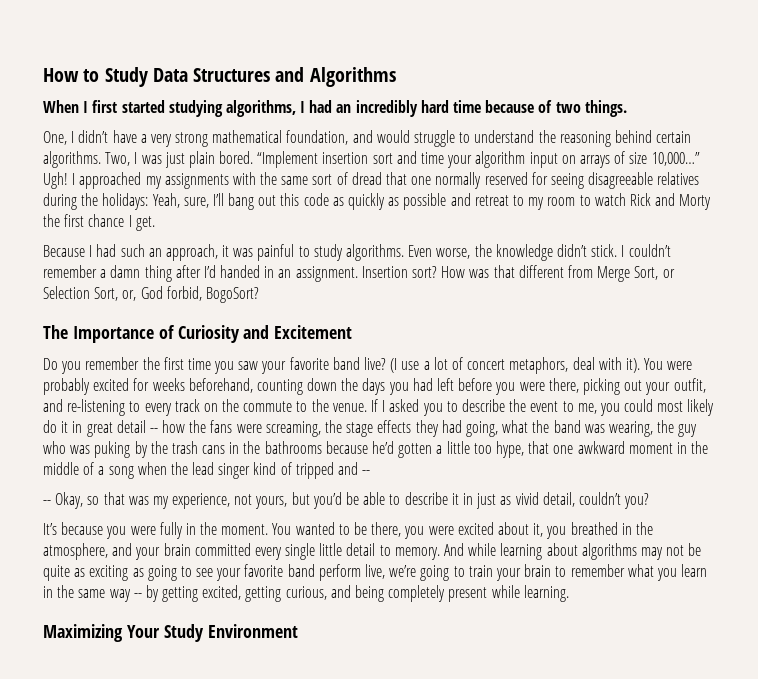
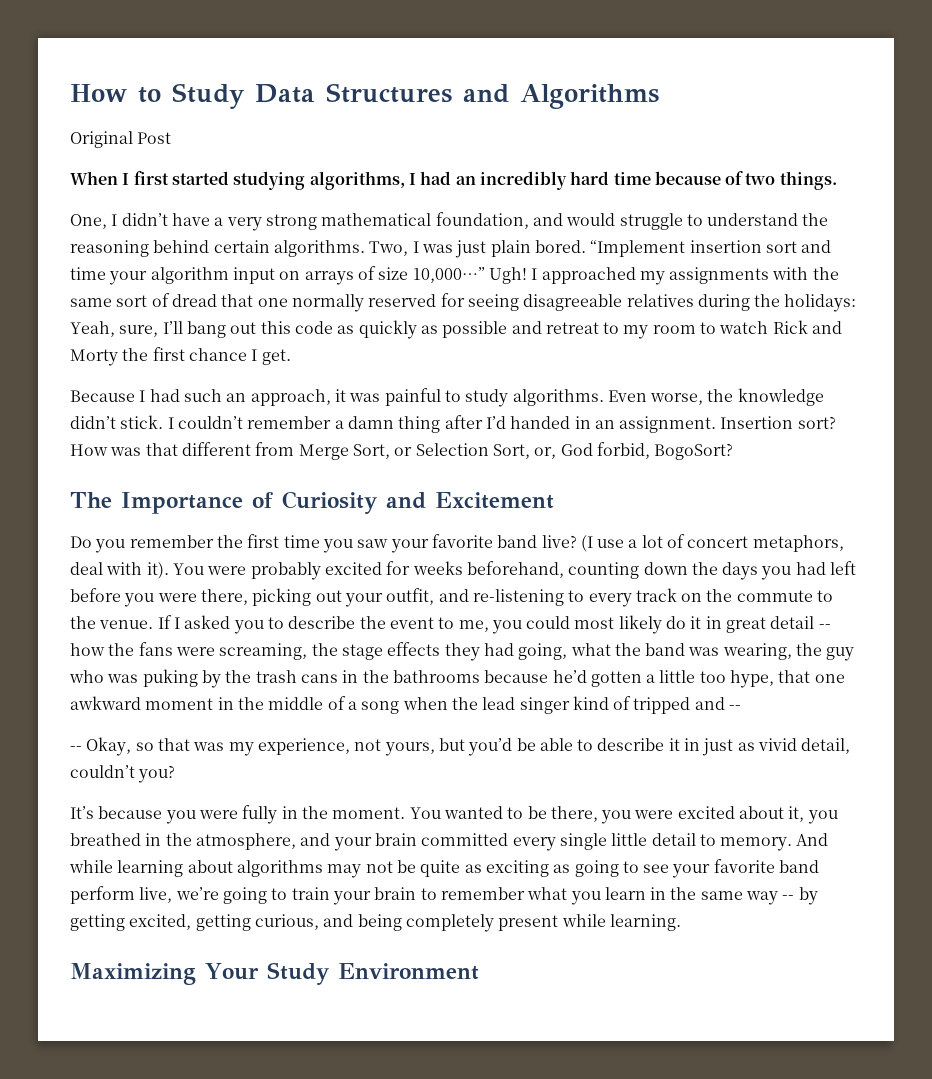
(396, 77) none -> [70,131,172,148] // Original Post

